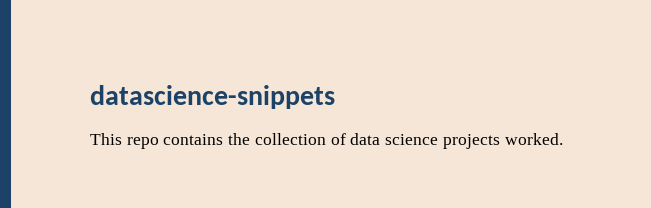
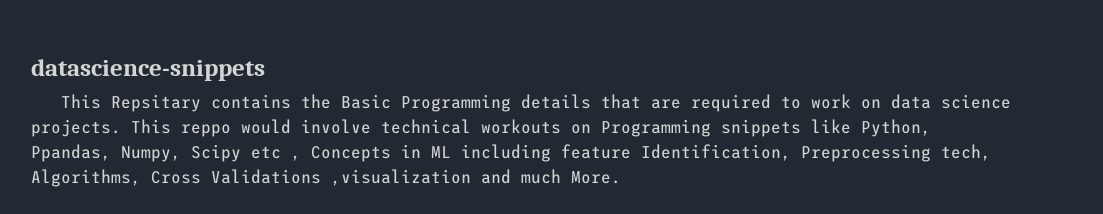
[126,137,159,149] repo -> [111,94,202,112] Repsitary
[254,133,563,149] collection of data science projects worked. -> [341,94,1012,112] [31,119,931,137] [31,144,991,162] [31,169,621,187] Basic Programming details that are required to work on data science projects. This reppo would involve technical workouts on Programming snippets like Python, Ppandas, Numpy, Scipy etc , Concepts in ML including feature Identification, Preprocessing tech, Algorithms, Cross Validations ,visualization and much More.

